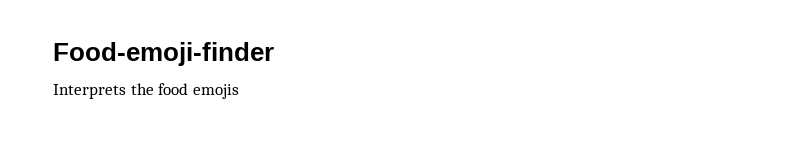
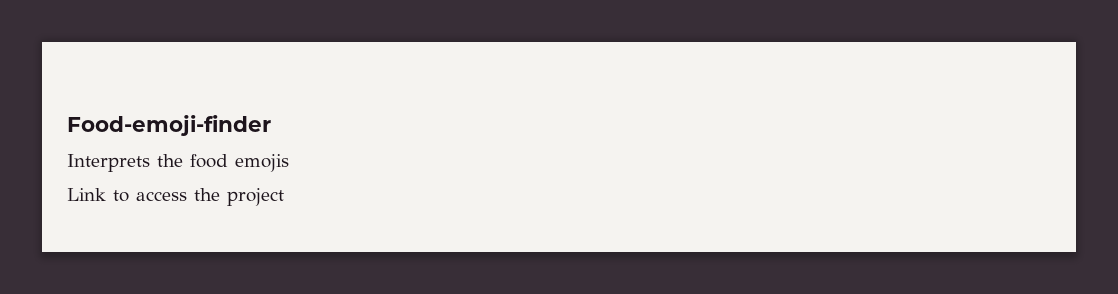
(239, 91) none -> [67,188,284,206] // Link to access the project

